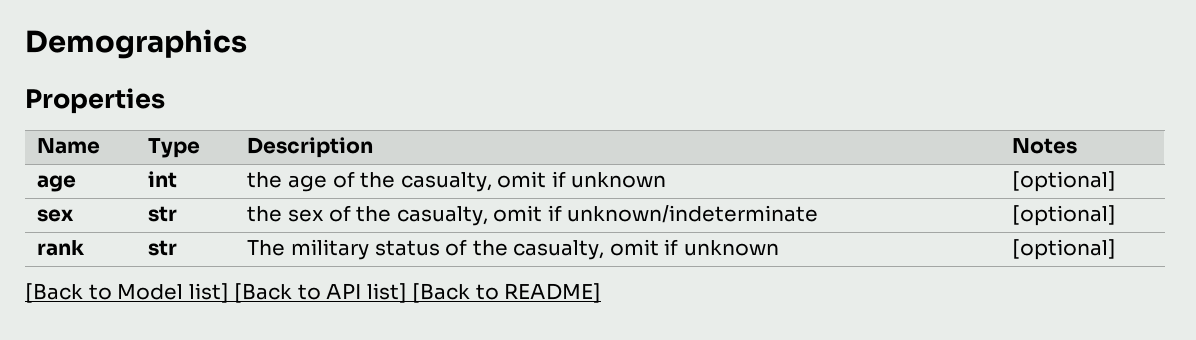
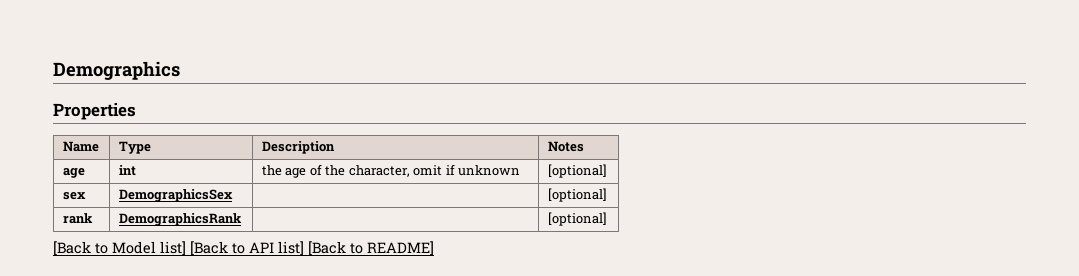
[400,172,492,192] casualty, -> [348,165,410,177] character,
[148,206,178,222] [247,205,819,226] [1012,205,1117,226] [37,240,86,256] [148,240,178,256] [247,239,779,260] str | the sex of the casualty, omit if unknown/indeterminate | [optional] // rank | str | The military status of the casualty, omit if unknown -> [118,189,233,202] [547,188,607,202] [62,213,93,224] [118,213,242,226] DemographicsSex | | [optional] // rank | DemographicsRank |

